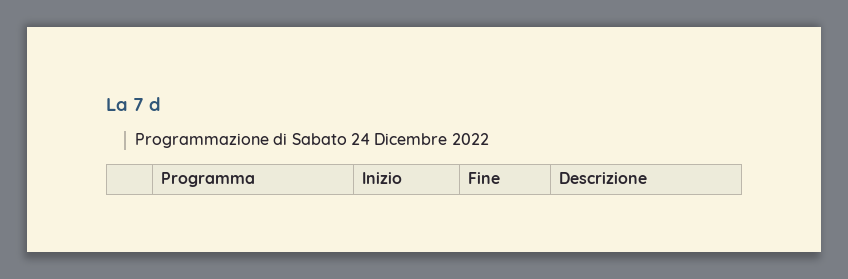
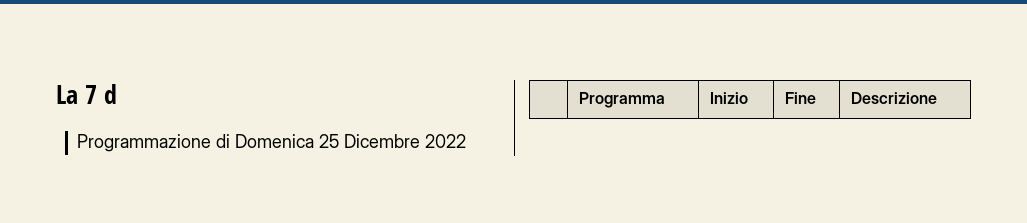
[291,133,370,145] Sabato 24 -> [235,134,340,148] Domenica 25

